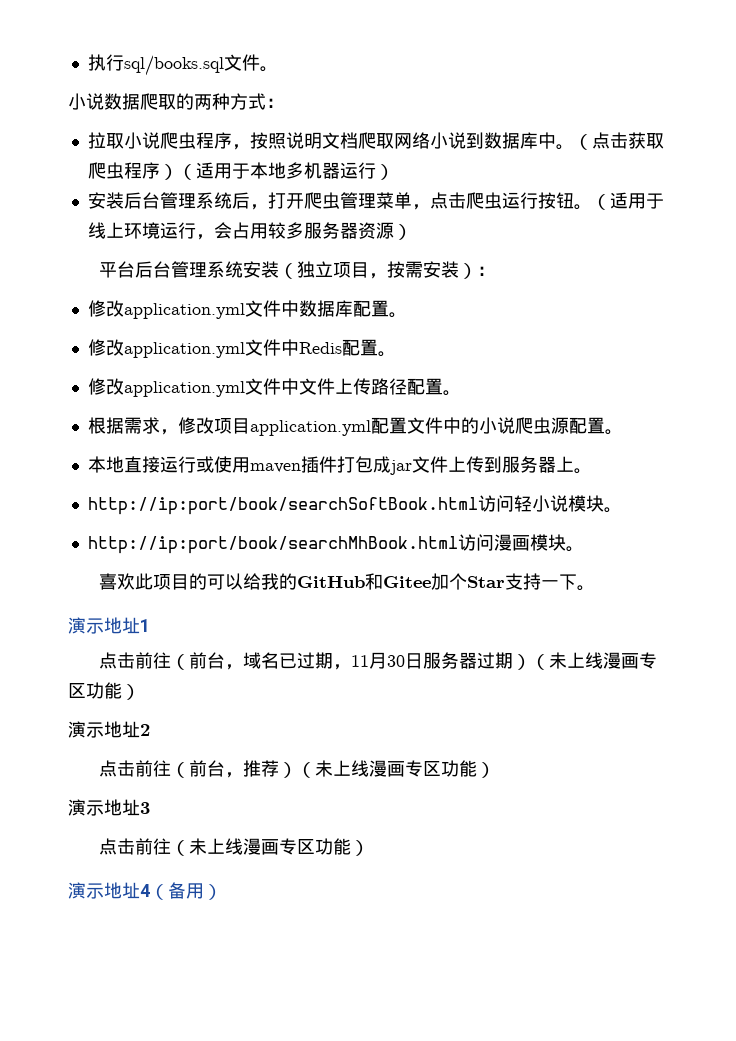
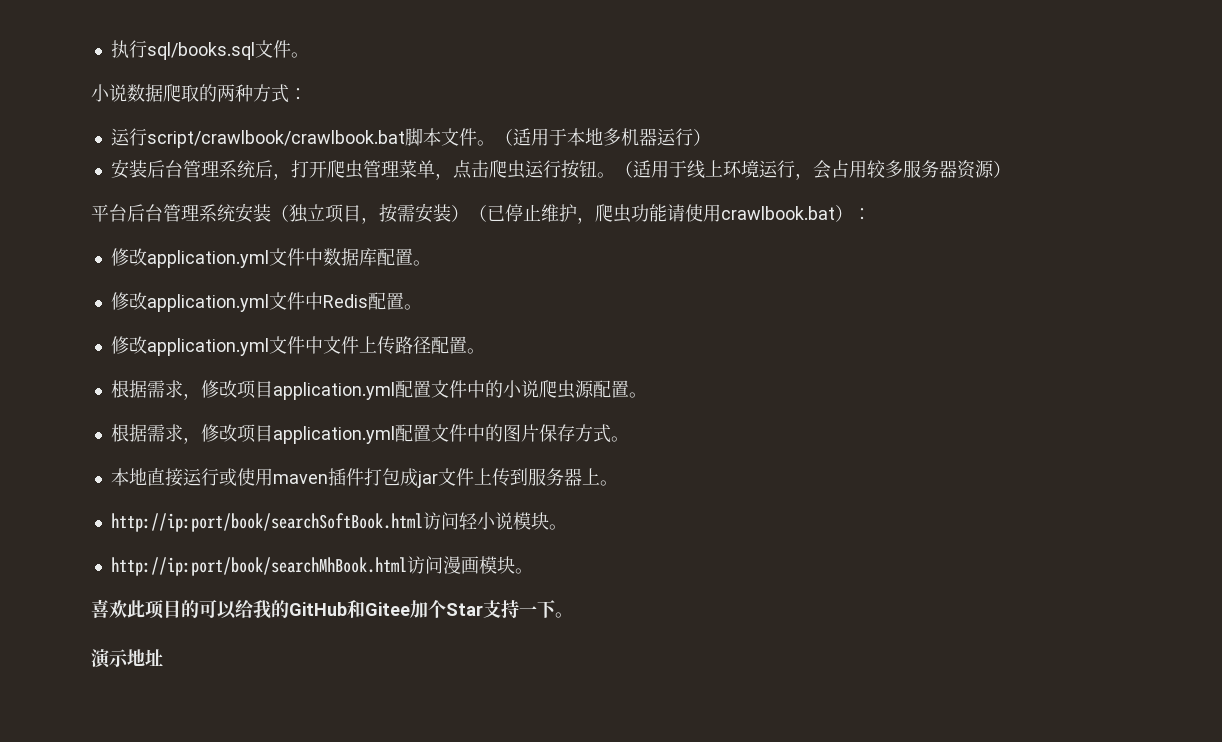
[87,132,664,150] [87,162,178,180] 拉取小说爬虫程序，按照说明文档爬取网络小说到数据库中。（点击获取爬虫程序） -> [110,128,495,148] 运行script/crawlbook/crawlbook.bat脚本文件。
(477, 271) none -> [469,204,853,224] （已停止维护，爬虫功能请使用crawlbook.bat）
(623, 432) none -> [110,424,629,444] // 根据需求，修改项目application.yml配置文件中的图片保存方式。
[140,619,150,632] [98,652,657,670] [68,682,140,700] [68,721,150,738] [98,760,495,778] [68,799,150,816] [98,838,369,856] [68,882,222,900] 1 // 点击前往（前台，域名已过期，11月30日服务器过期）（未上线漫画专区功能） // 演示地址2 // 点击前往（前台，推荐）（未上线漫画专区功能） // 演示地址3 // 点击前往（未上线漫画专区功能） // 演示地址4（备用） -> (163, 657) none

